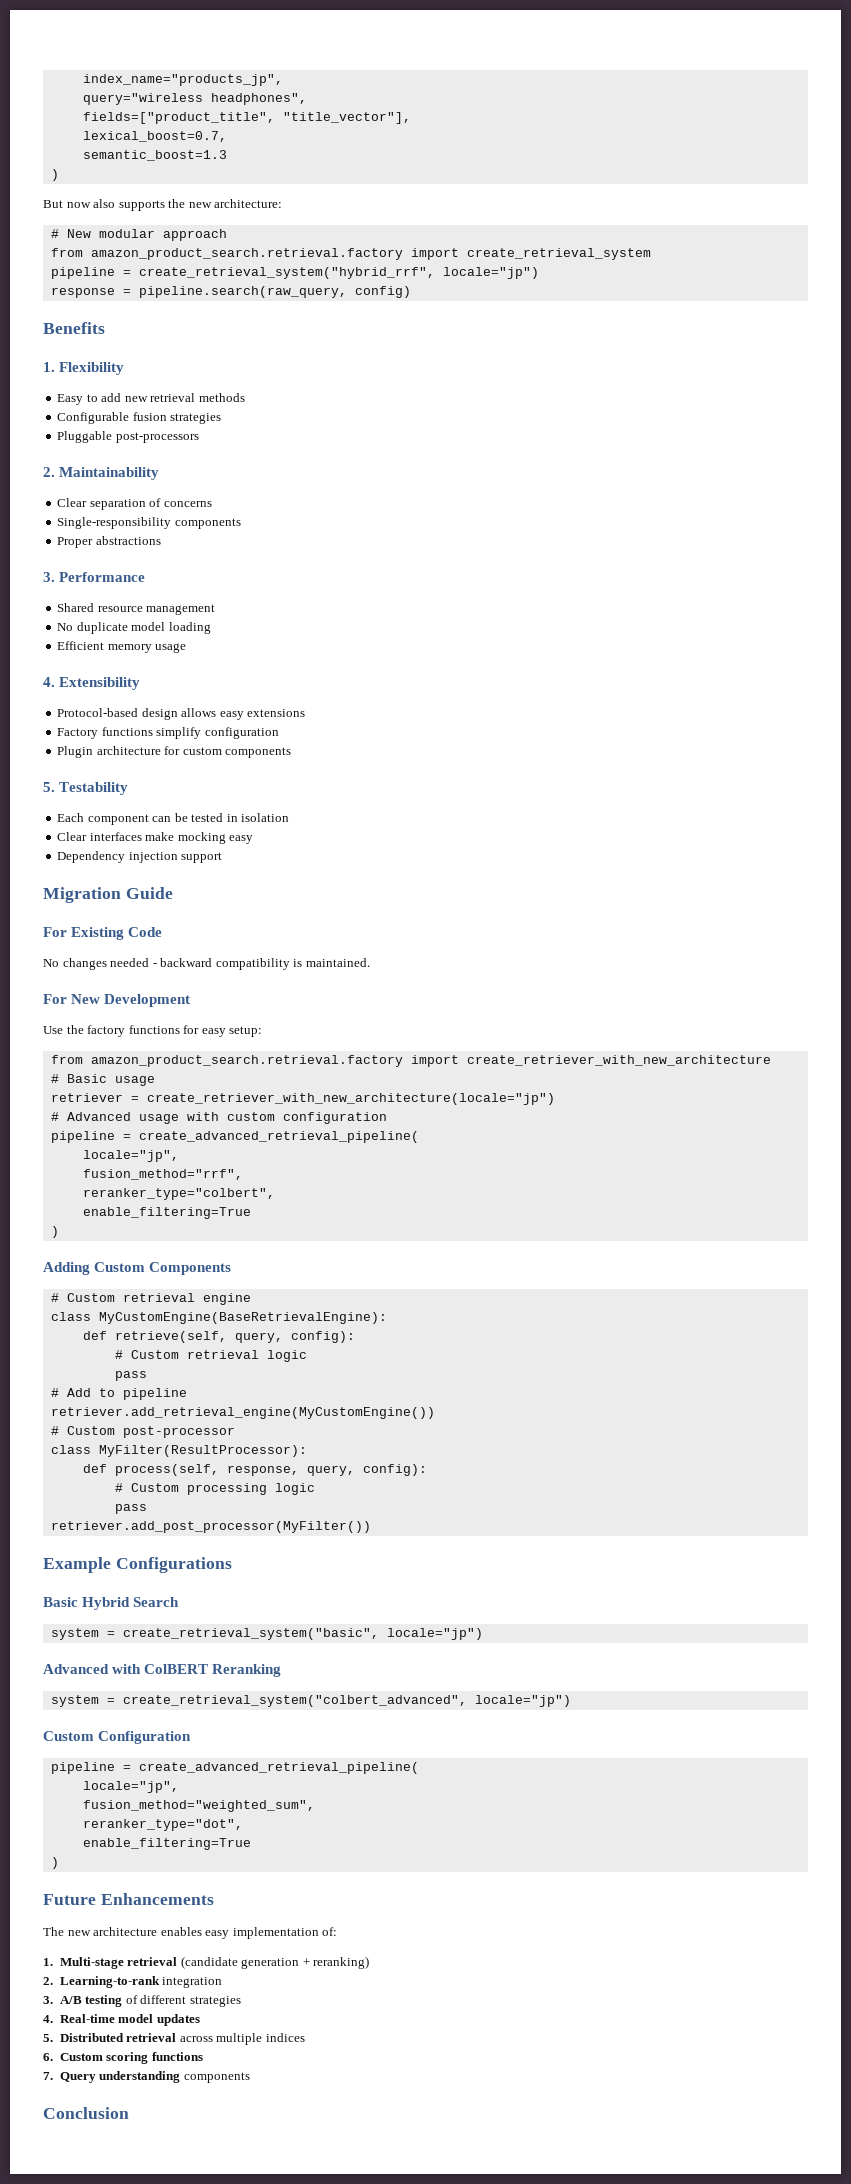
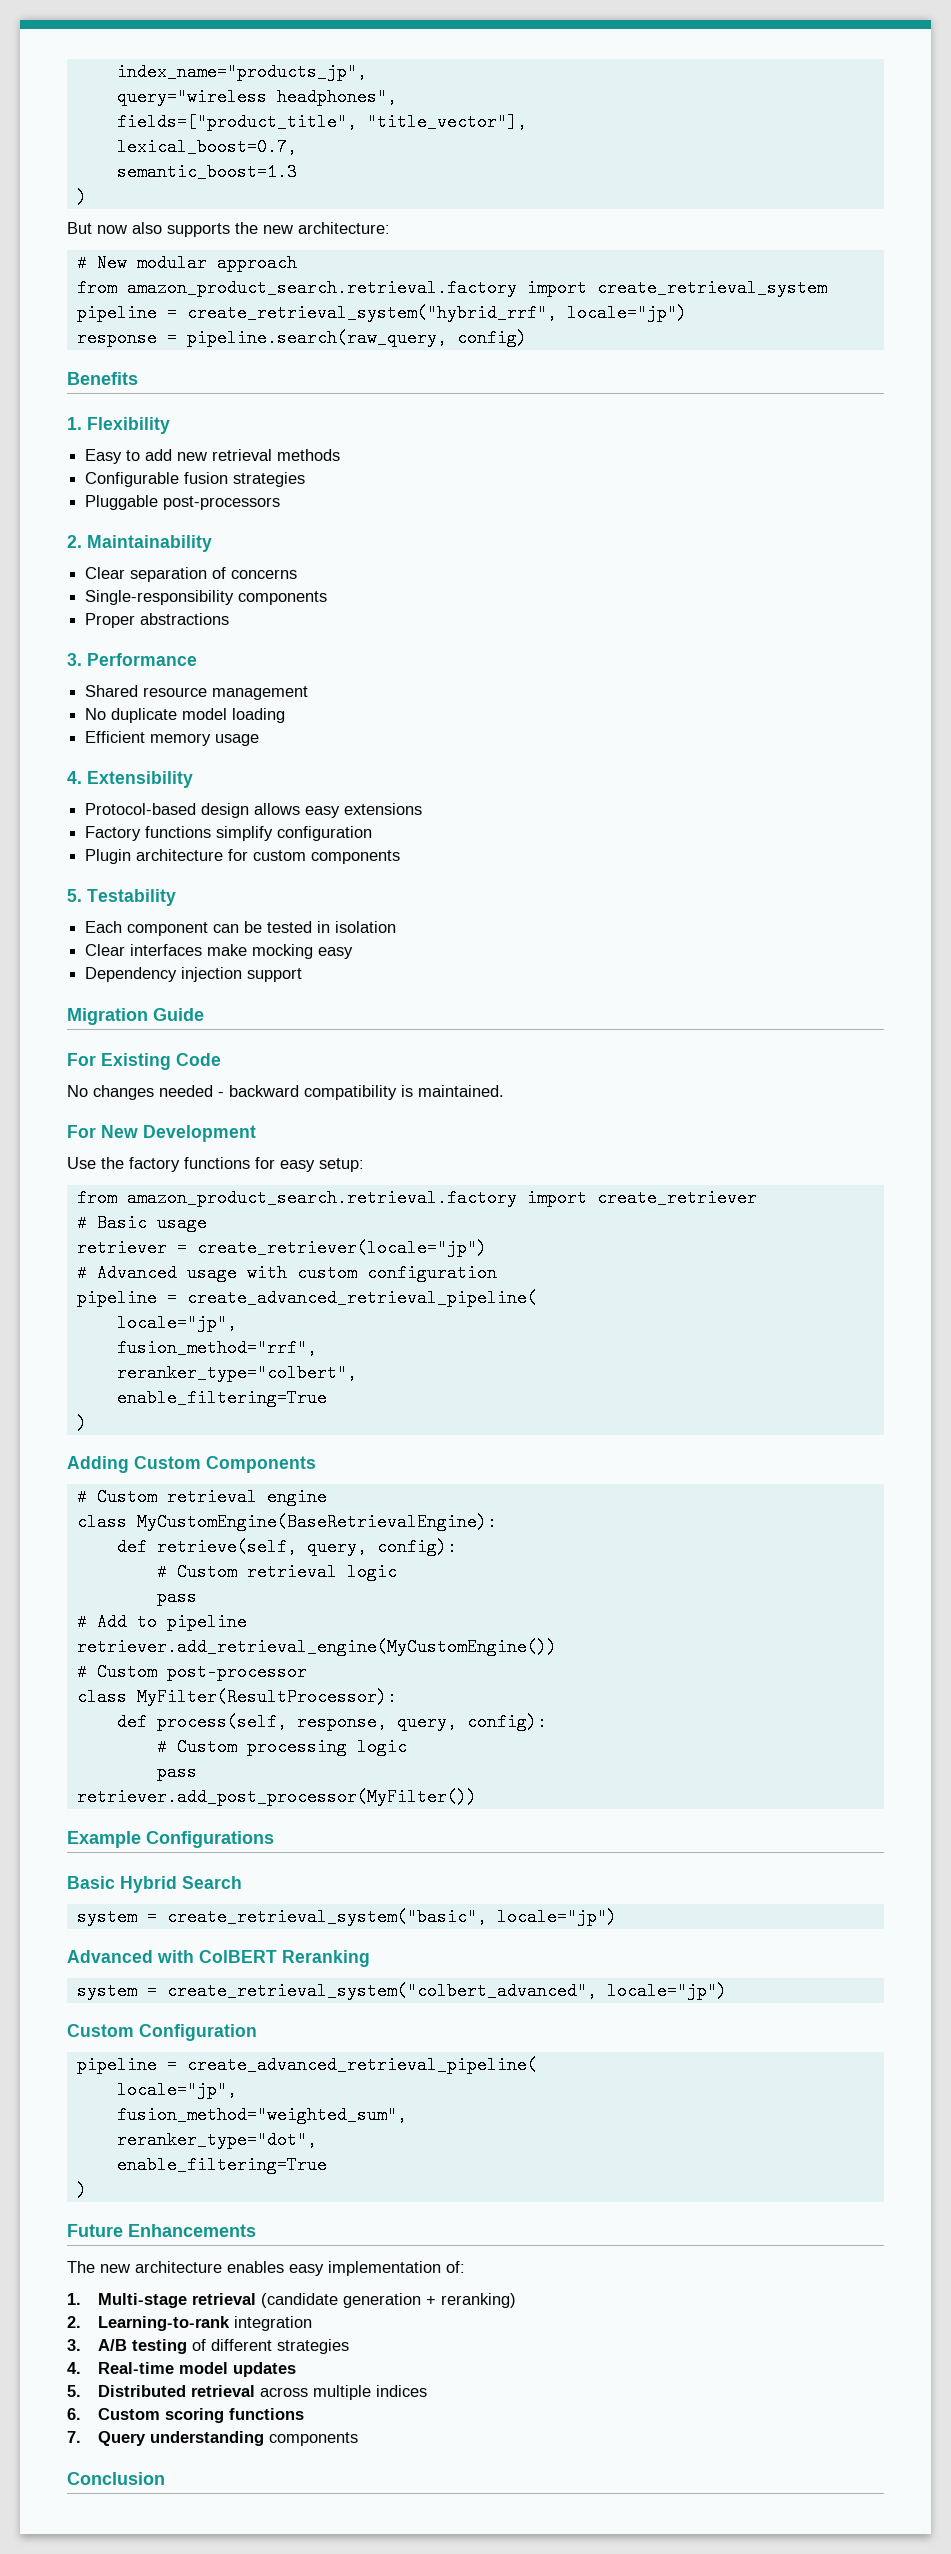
[466,1055,771,1066] create_retriever_with_new_architecture -> [596,1189,757,1207] create_retriever
[146,1093,555,1105] create_retriever_with_new_architecture(locale="jp") -> [196,1239,487,1257] create_retriever(locale="jp")

